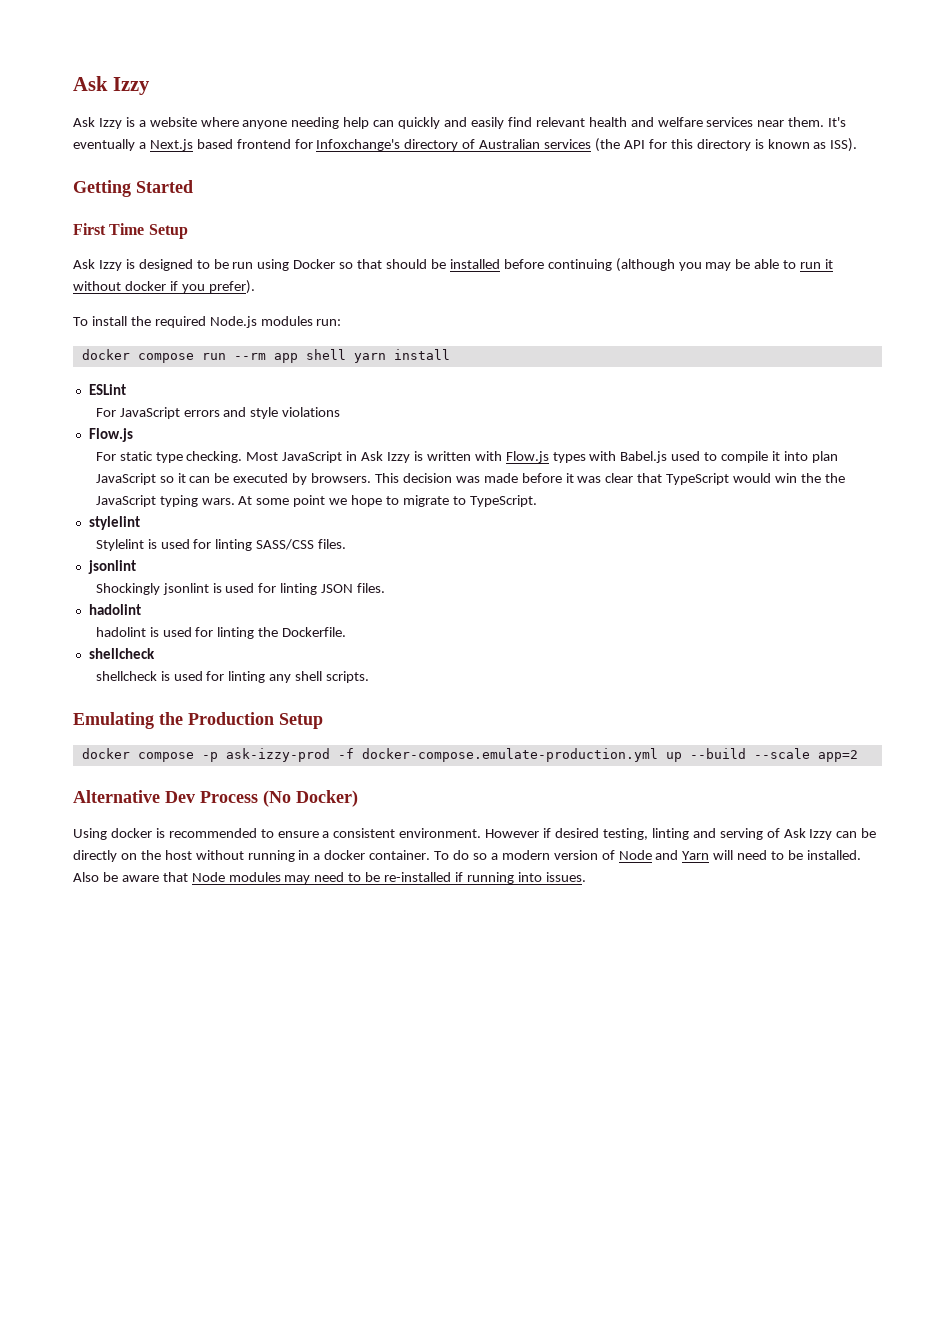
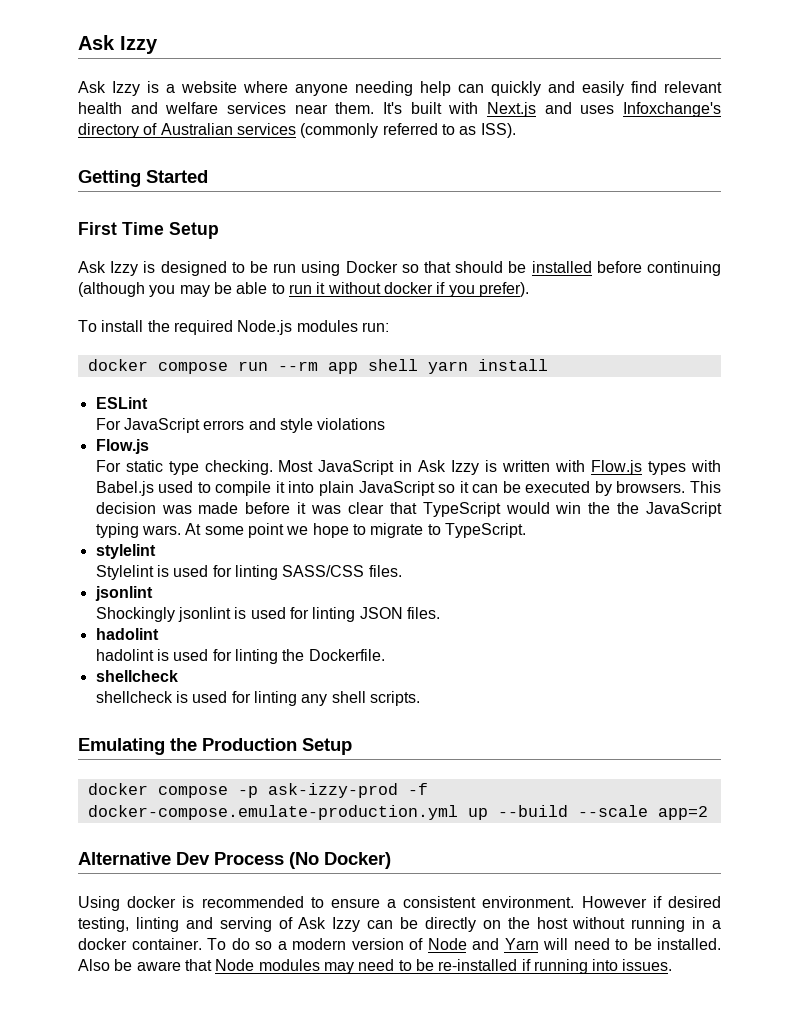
[73,139,313,151] eventually a Next.js based frontend for -> [410,102,615,117] built with Next.js and uses
[595,138,810,152] (the API for this directory is known -> [300,123,455,138] (commonly referred to
[811,451,838,463] plan -> [319,481,355,496] plain

